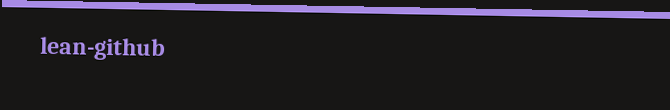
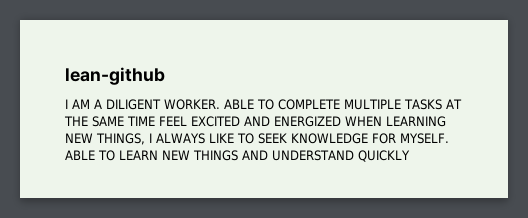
(166, 48) none -> [65,99,462,110] [64,116,446,127] [65,133,449,145] [65,150,410,162] // I AM A DILIGENT WORKER. ABLE TO COMPLETE MULTIPLE TASKS AT THE SAME TIME FEEL EXCITED AND ENERGIZED WHEN LEARNING NEW THINGS, I ALWAYS LIKE TO SEEK KNOWLEDGE FOR MYSELF. ABLE TO LEARN NEW THINGS AND UNDERSTAND QUICKLY

